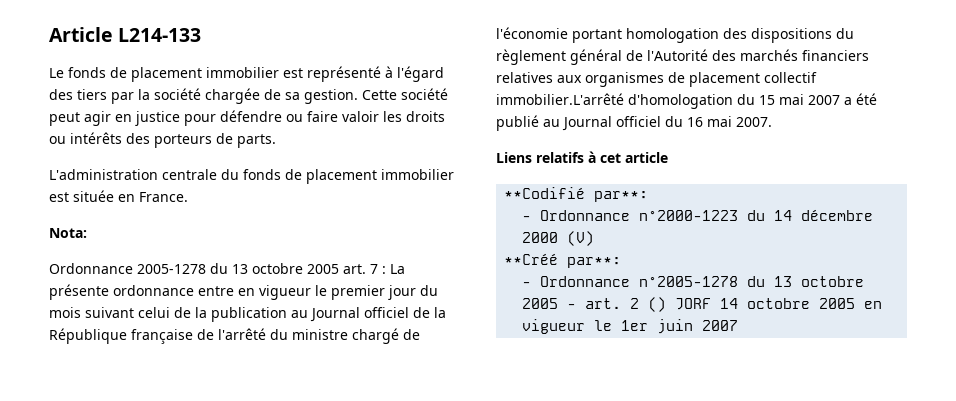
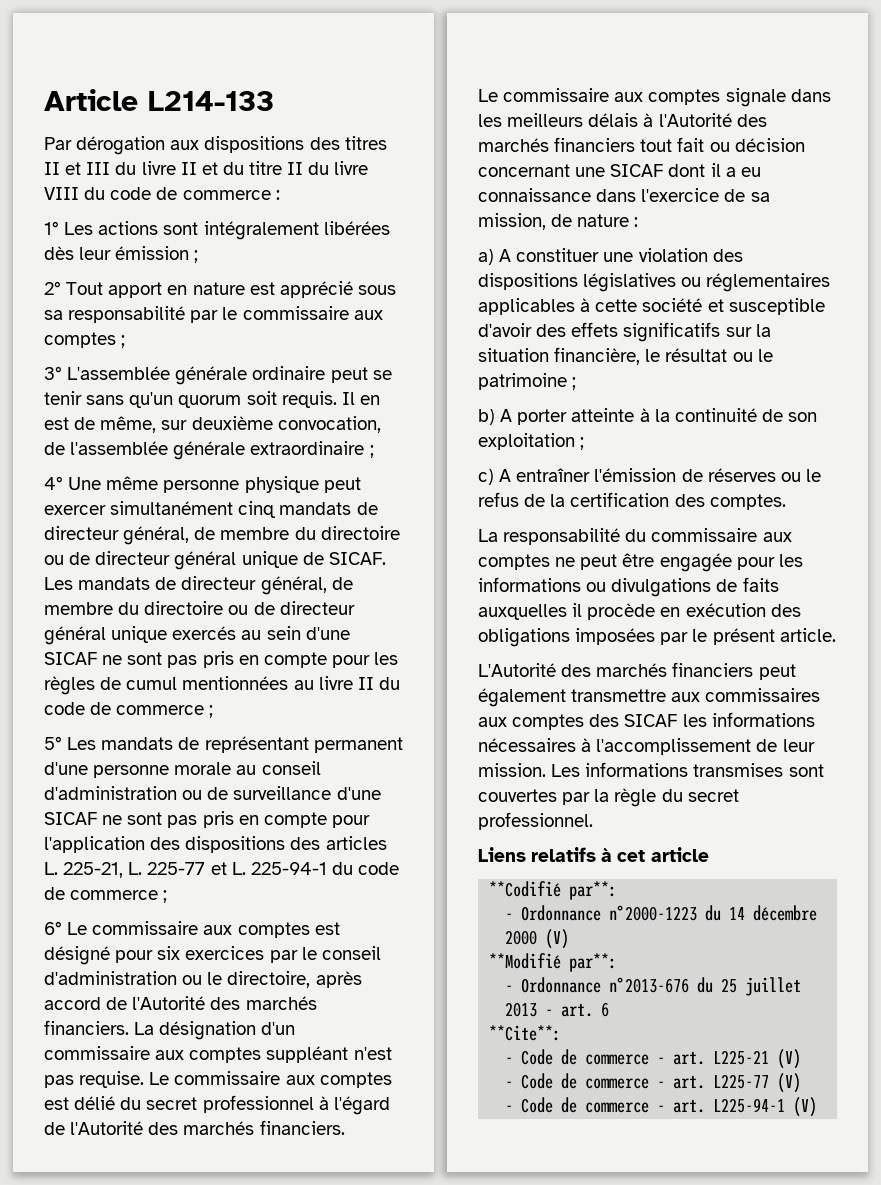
[49,66,444,82] [49,88,448,104] [49,110,445,126] [49,132,276,148] [49,169,454,184] [49,190,188,202] [49,228,87,238] [49,263,405,274] [49,284,438,300] [49,307,446,322] [49,328,420,344] [496,27,854,43] [496,49,869,65] [496,72,817,87] [496,93,877,109] [496,115,772,131] Le fonds de placement immobilier est représenté à l'égard des tiers par la société chargée de sa gestion. Cette société peut agir en justice pour défendre ou faire valoir les droits ou intérêts des porteurs de parts. // L'administration centrale du fonds de placement immobilier est située en France. // Nota: // Ordonnance 2005-1278 du 13 octobre 2005 art. 7 : La présente ordonnance entre en vigueur le premier jour du mois suivant celui de la publication au Journal officiel de la République française de l'arrêté du ministre chargé de l'économie portant homologation des dispositions du règlement général de l'Autorité des marchés financiers relatives aux organismes de placement collectif immobilier.L'arrêté d'homologation du 15 mai 2007 a été publié au Journal officiel du 16 mai 2007. -> [44,136,387,155] [44,161,369,175] [44,187,280,200] [44,221,390,240] [44,246,199,263] [44,281,396,298] [44,306,383,323] [44,332,126,348] [44,366,392,385] [44,391,380,408] [44,416,381,433] [44,441,374,460] [44,476,361,493] [44,501,378,518] [44,526,400,545] [44,551,386,570] [44,576,353,595] [44,601,355,615] [44,626,350,645] [44,651,399,668] [44,676,400,695] [44,702,214,718] [44,736,403,753] [44,761,321,778] [44,786,381,800] [44,811,370,828] [44,836,387,853] [44,862,400,878] [44,887,168,903] [44,921,340,938] [44,946,381,965] [44,971,362,988] [44,996,317,1010] [44,1020,296,1040] [44,1046,392,1063] [44,1071,392,1088] [44,1095,390,1115] [44,1120,345,1135] [478,88,831,107] [478,113,767,127] [478,137,805,152] [478,163,761,177] [478,188,770,202] [478,213,639,230] [478,248,743,265] [478,273,831,292] [478,298,825,315] [478,322,771,342] [478,347,773,365] [478,373,577,390] [478,408,818,425] [478,433,585,450] [478,468,821,485] [478,492,786,510] [478,528,792,545] [478,553,803,572] [478,577,779,597] [478,603,801,620] [478,628,836,647] [478,662,796,680] [478,688,821,707] [478,712,815,730] [478,738,815,755] [478,762,824,777] [478,788,739,807] [478,812,593,830] Par dérogation aux dispositions des titres II et III du livre II et du titre II du livre VIII du code de commerce : // 1° Les actions sont intégralement libérées dès leur émission ; // 2° Tout apport en nature est apprécié sous sa responsabilité par le commissaire aux comptes ; // 3° L'assemblée générale ordinaire peut se tenir sans qu'un quorum soit requis. Il en est de même, sur deuxième convocation, de l'assemblée générale extraordinaire ; // 4° Une même personne physique peut exercer simultanément cinq mandats de directeur général, de membre du directoire ou de directeur général unique de SICAF. Les mandats de directeur général, de membre du directoire ou de directeur général unique exercés au sein d'une SICAF ne sont pas pris en compte pour les règles de cumul mentionnées au livre II du code de commerce ; // 5° Les mandats de représentant permanent d'une personne morale au conseil d'administration ou de surveillance d'une SICAF ne sont pas pris en compte pour l'application des dispositions des articles L. 225-21, L. 225-77 et L. 225-94-1 du code de commerce ; // 6° Le commissaire aux comptes est désigné pour six exercices par le conseil d'administration ou le directoire, après accord de l'Autorité des marchés financiers. La désignation d'un commissaire aux comptes suppléant n'est pas requise. Le commissaire aux comptes est délié du secret professionnel à l'égard de l'Autorité des marchés financiers. // Le commissaire aux comptes signale dans les meilleurs délais à l'Autorité des marchés financiers tout fait ou décision concernant une SICAF dont il a eu connaissance dans l'exercice de sa mission, de nature : // a) A constituer une violation des dispositions législatives ou réglementaires applicables à cette société et susceptible d'avoir des effets significatifs sur la situation financière, le résultat ou le patrimoine ; // b) A porter atteinte à la continuité de son exploitation ; // c) A entraîner l'émission de réserves ou le refus de la certification des comptes. // La responsabilité du commissaire aux comptes ne peut être engagée pour les informations ou divulgations de faits auxquelles il procède en exécution des obligations imposées par le présent article. // L'Autorité des marchés financiers peut également transmettre aux commissaires aux comptes des SICAF les informations nécessaires à l'accomplissement de leur mission. Les informations transmises sont couvertes par la règle du secret professionnel.
[504,253,622,268] [522,276,865,287] [522,297,883,312] [522,319,739,334] **Créé par**: // - Ordonnance n°2005-1278 du 13 octobre 2005 - art. 2 () JORF 14 octobre 2005 en vigueur le 1er juin 2007 -> [489,953,618,972] [505,977,802,996] [505,1002,610,1017] [489,1025,562,1041] [505,1049,802,1069] [505,1073,802,1093] [505,1097,818,1117] **Modifié par**: // - Ordonnance n°2013-676 du 25 juillet 2013 - art. 6 // **Cite**: // - Code de commerce - art. L225-21 (V) // - Code de commerce - art. L225-77 (V) // - Code de commerce - art. L225-94-1 (V)

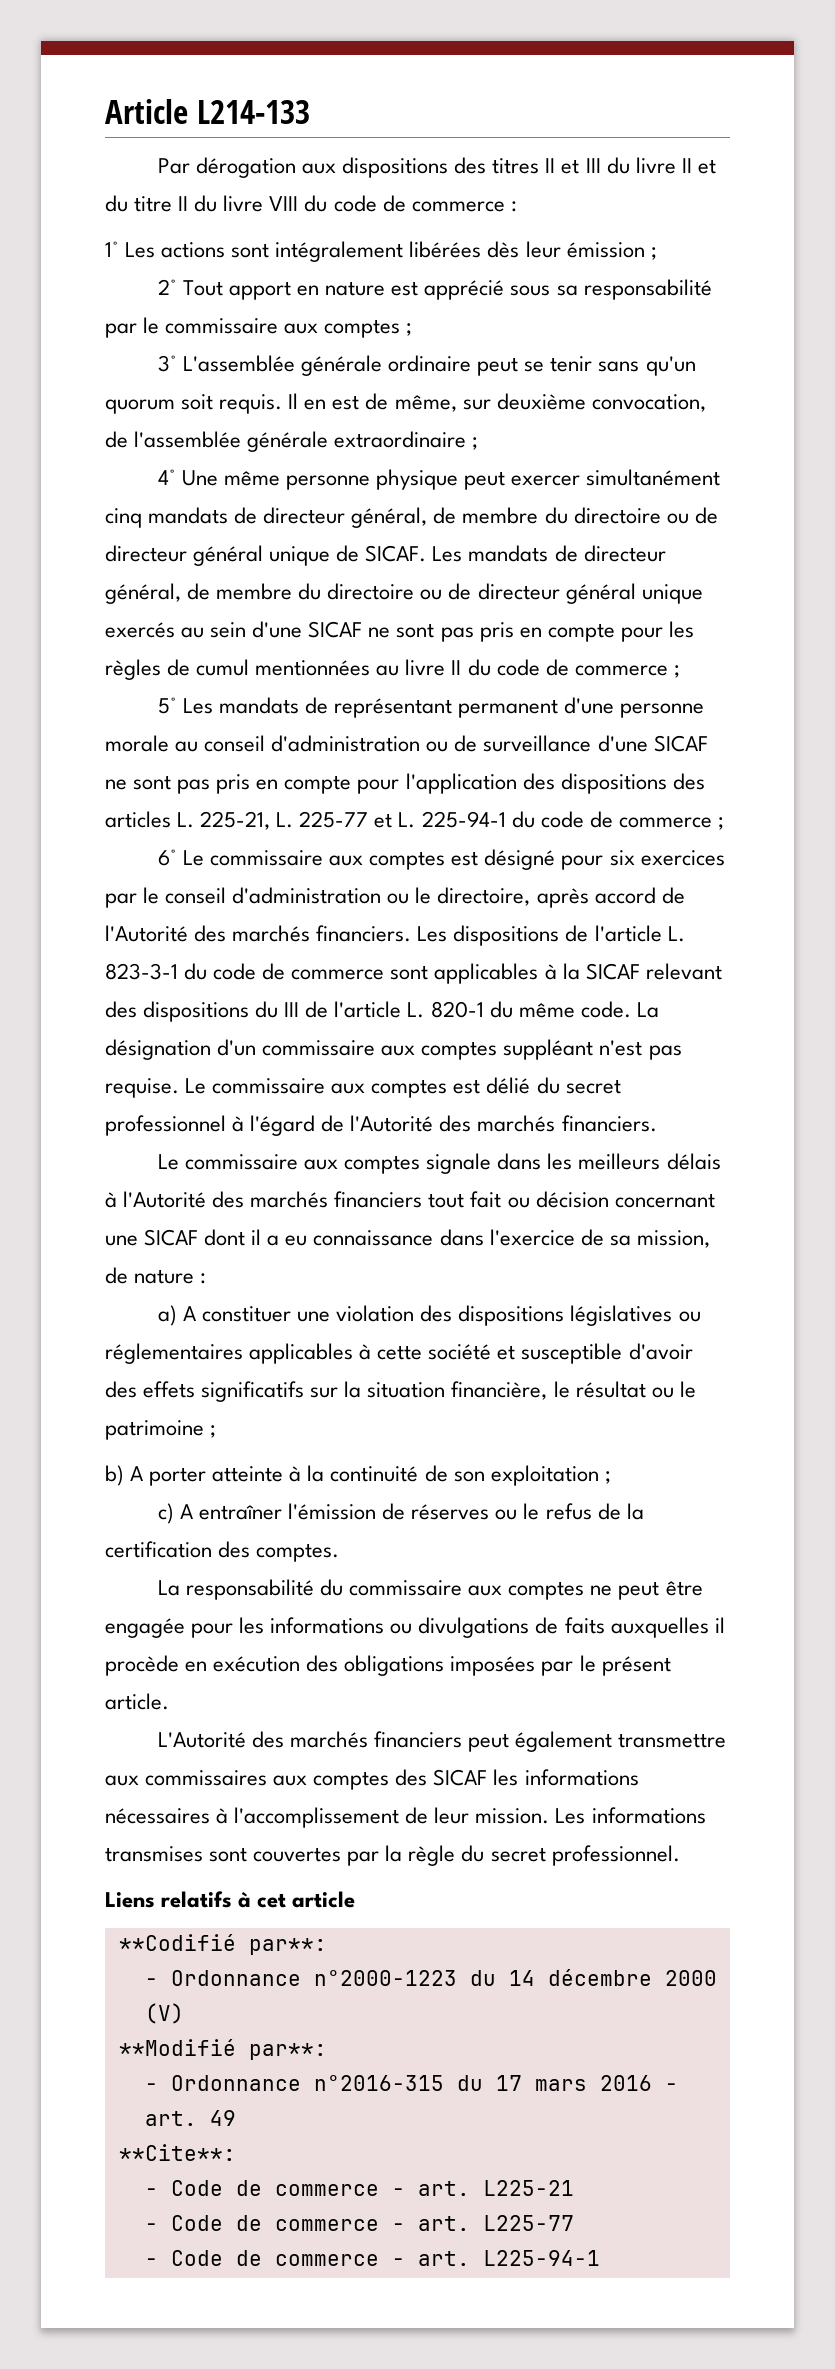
(129, 1027) none -> [417,925,685,946] [105,963,722,984] [105,1001,631,1022] Les dispositions de l'article L. 823-3-1 du code de commerce sont applicables à la SICAF relevant des dispositions du III de l'article L. 820-1 du même code.
[609,977,802,996] [505,1002,610,1017] n°2013-676 du 25 juillet 2013 - art. 6 -> [313,2075,678,2091] [144,2110,236,2126] n°2016-315 du 17 mars 2016 - art. 49
[777,1049,802,1069] (V) -> (574, 2188) none
[777,1073,802,1093] (V) -> (574, 2223) none
[793,1097,818,1117] (V) -> (600, 2258) none

